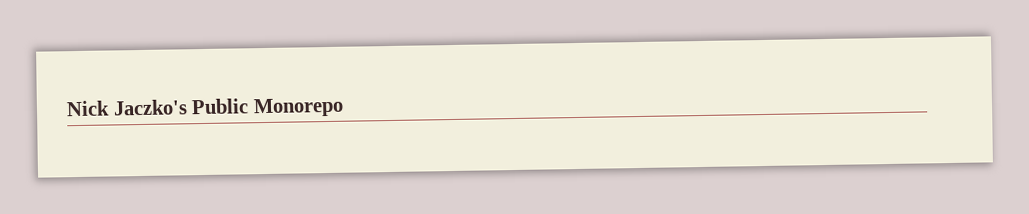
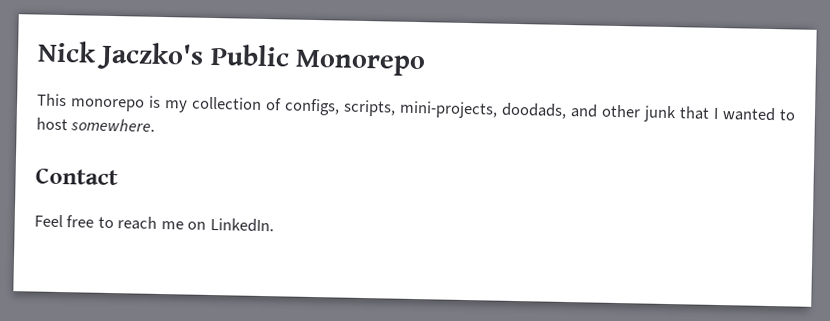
(344, 107) none -> [37,93,796,123] [36,117,156,132] [35,168,118,186] [34,214,274,233] // This monorepo is my collection of configs, scripts, mini-projects, doodads, and other junk that I wanted to host somewhere. // Contact // Feel free to reach me on LinkedIn.

